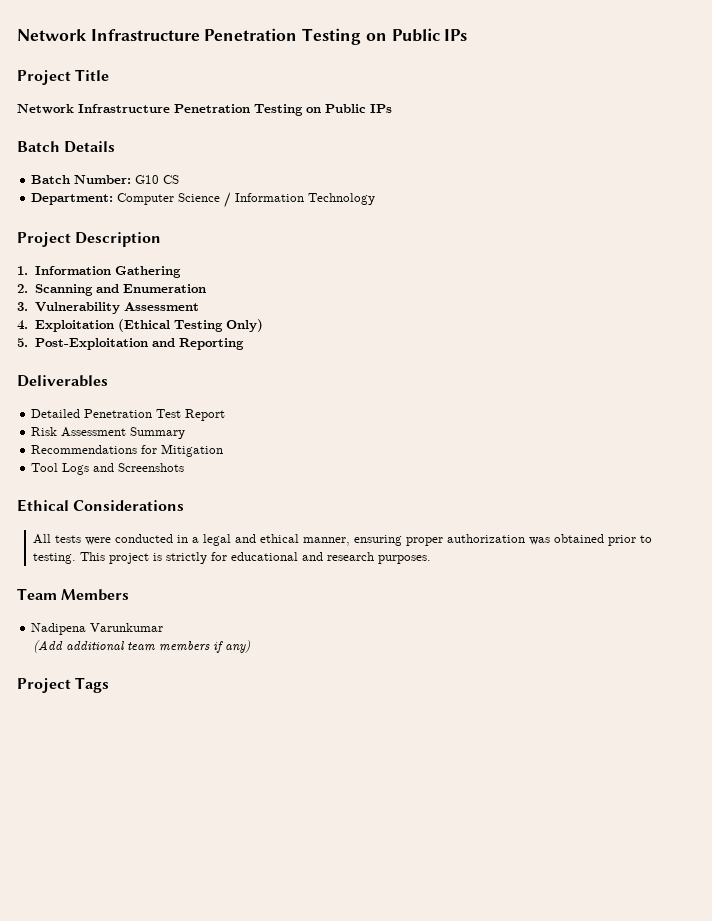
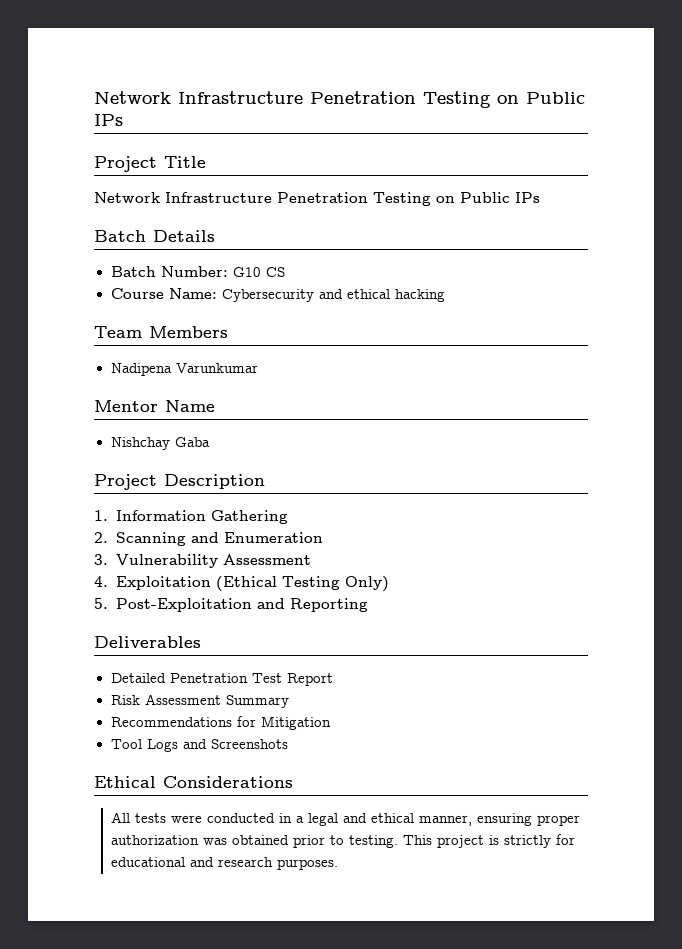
[31,192,376,208] Department: Computer Science / Information Technology -> [110,288,445,302] [94,326,228,338] [110,363,258,376] [94,400,215,412] [110,437,210,450] Course Name: Cybersecurity and ethical hacking // Team Members // Nadipena Varunkumar // Mentor Name // Nishchay Gaba
[17,588,130,601] [31,623,164,635] [33,640,251,653] [17,677,110,693] // Team Members // Nadipena Varunkumar // (Add additional team members if any) // Project Tags -> (339, 864) none

